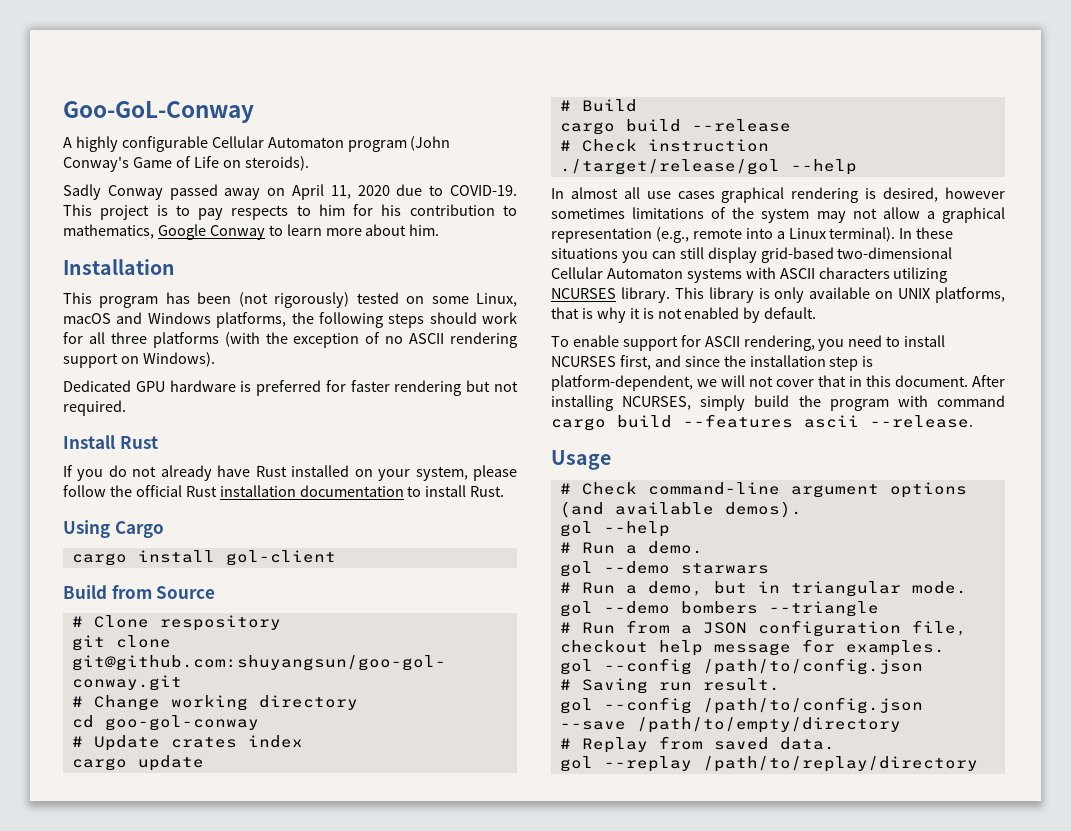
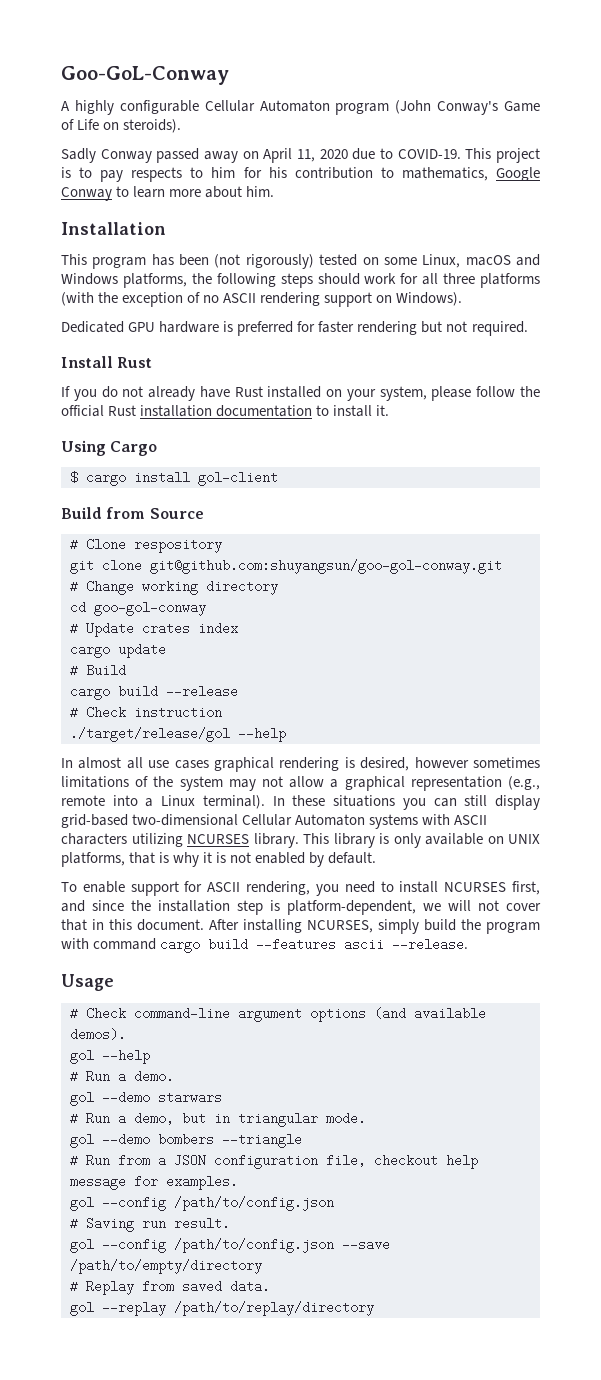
[470,486,505,497] Rust. -> [376,405,390,416] it.
(164, 529) none -> [70,471,78,484] $

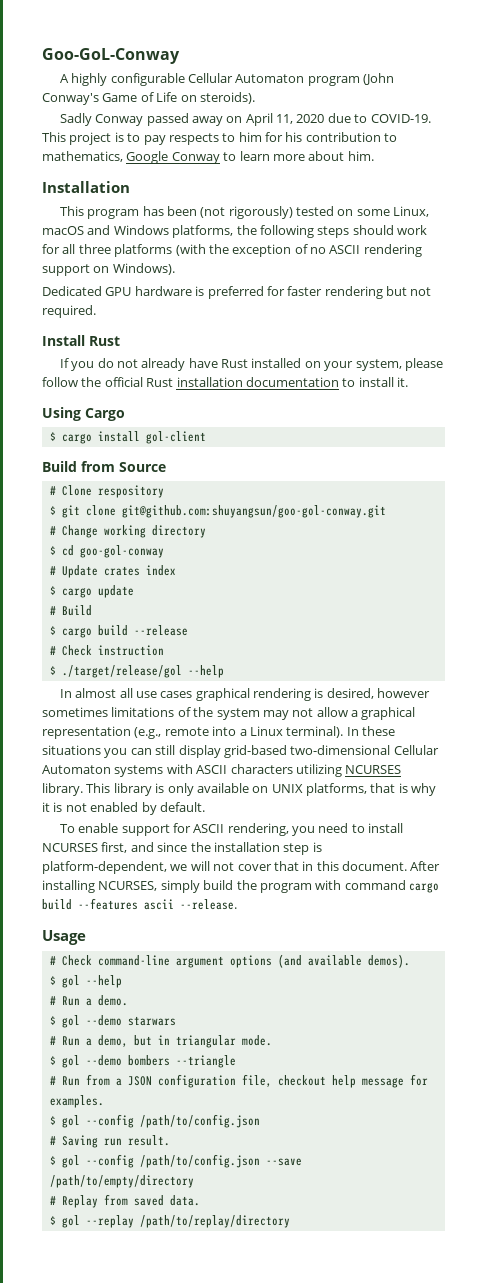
(222, 545) none -> [49,506,56,515] $
(278, 587) none -> [49,546,56,555] $
(238, 628) none -> [49,586,56,595] $
(126, 670) none -> [49,626,56,635] $
(222, 712) none -> [49,666,56,675] $
(126, 1034) none -> [49,976,56,985] $
(174, 1076) none -> [49,1016,56,1025] $
(366, 1118) none -> [49,1056,56,1065] $
(238, 1182) none -> [49,1116,56,1125] $
(230, 1223) none -> [49,1156,56,1165] $
(270, 1286) none -> [49,1216,56,1225] $

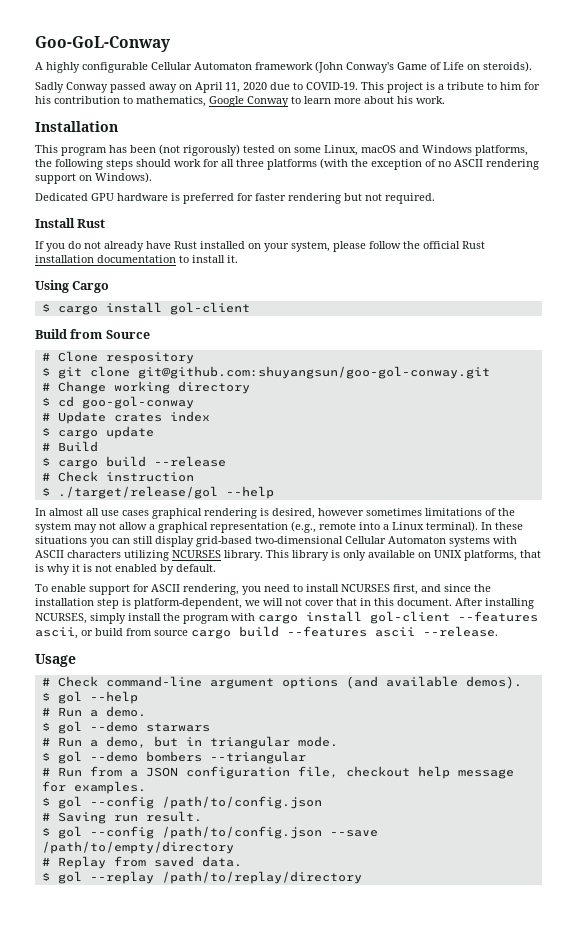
[307,76,360,86] program -> [255,62,313,70] framework
[127,133,219,145] to pay respects -> [438,82,484,90] a tribute
[347,151,374,161] him. -> [397,96,445,104] his work.
[203,880,234,890] build -> [128,613,161,621] install
[344,880,406,890] command -> [258,611,538,624] [35,627,188,639] cargo install gol-client --features ascii, or build from source
[175,1055,236,1068] --triangle -> [209,751,306,764] --triangular

